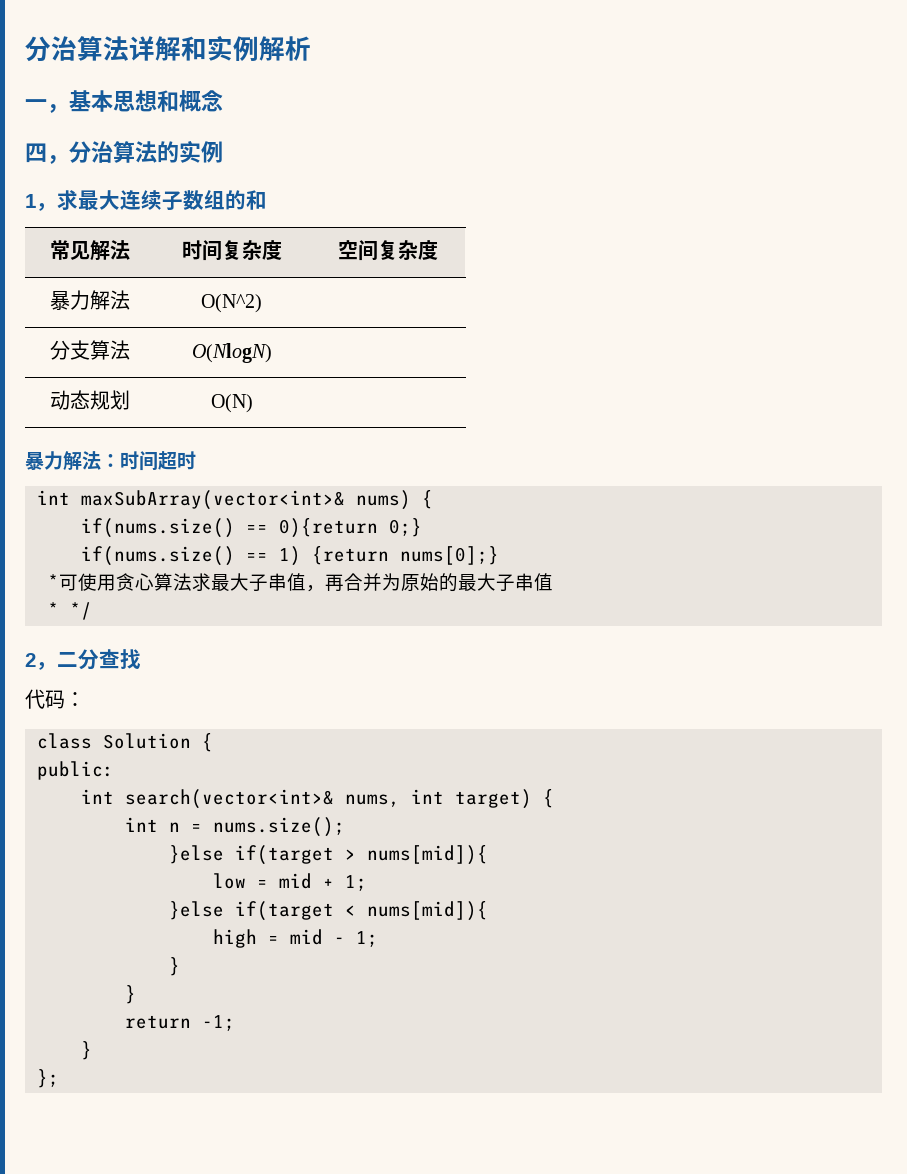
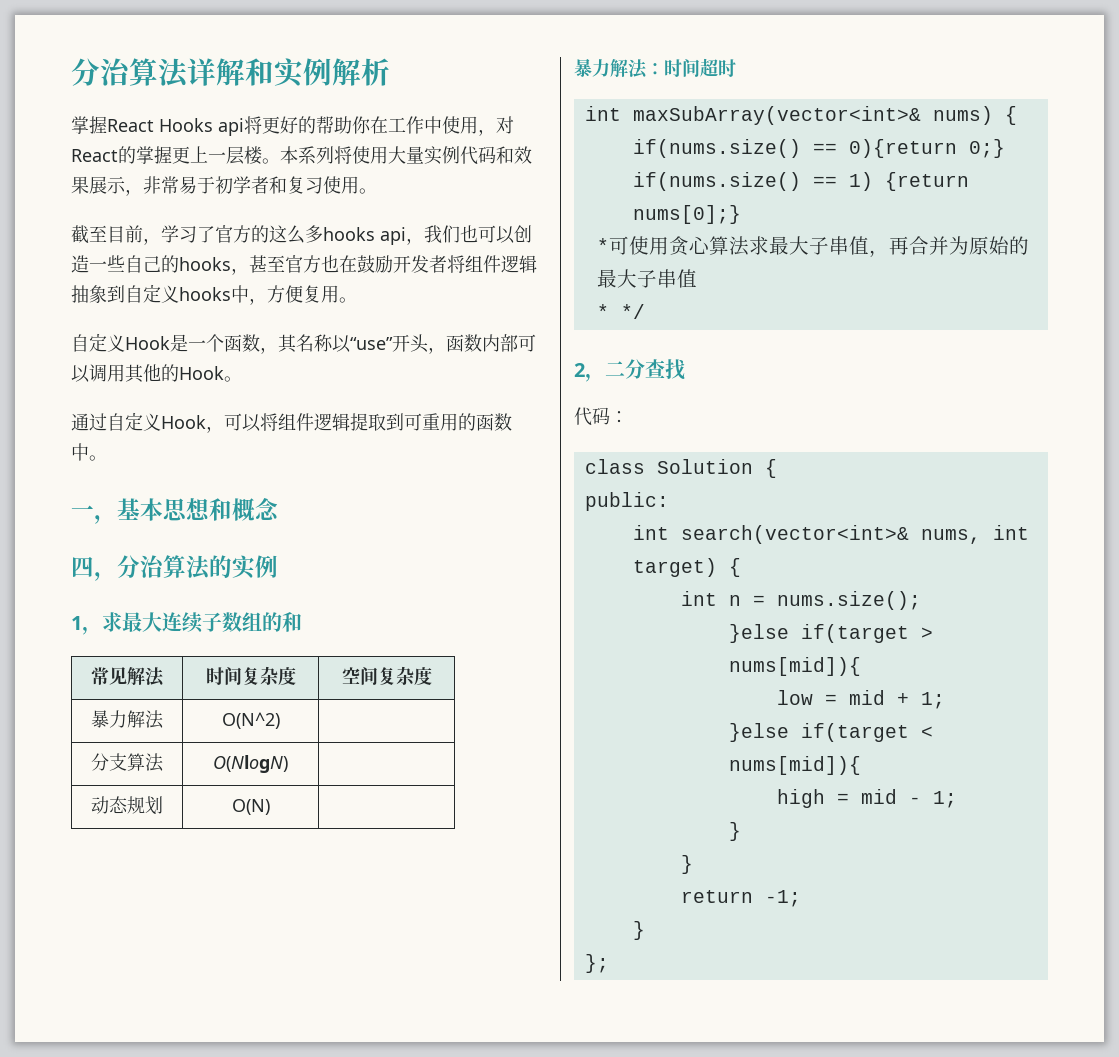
(311, 48) none -> [71,116,514,136] [71,146,532,165] [71,176,377,196] [71,225,532,245] [71,255,537,275] [71,284,357,305] [71,333,536,354] [71,364,242,383] [71,412,512,433] [71,443,107,461] // 掌握React Hooks api将更好的帮助你在工作中使用，对React的掌握更上一层楼。本系列将使用大量实例代码和效果展示，非常易于初学者和复习使用。 // 截至目前，学习了官方的这么多hooks api，我们也可以创造一些自己的hooks，甚至官方也在鼓励开发者将组件逻辑抽象到自定义hooks中，方便复用。 // 自定义Hook是一个函数，其名称以“use”开头，函数内部可以调用其他的Hook。 // 通过自定义Hook，可以将组件逻辑提取到可重用的函数中。

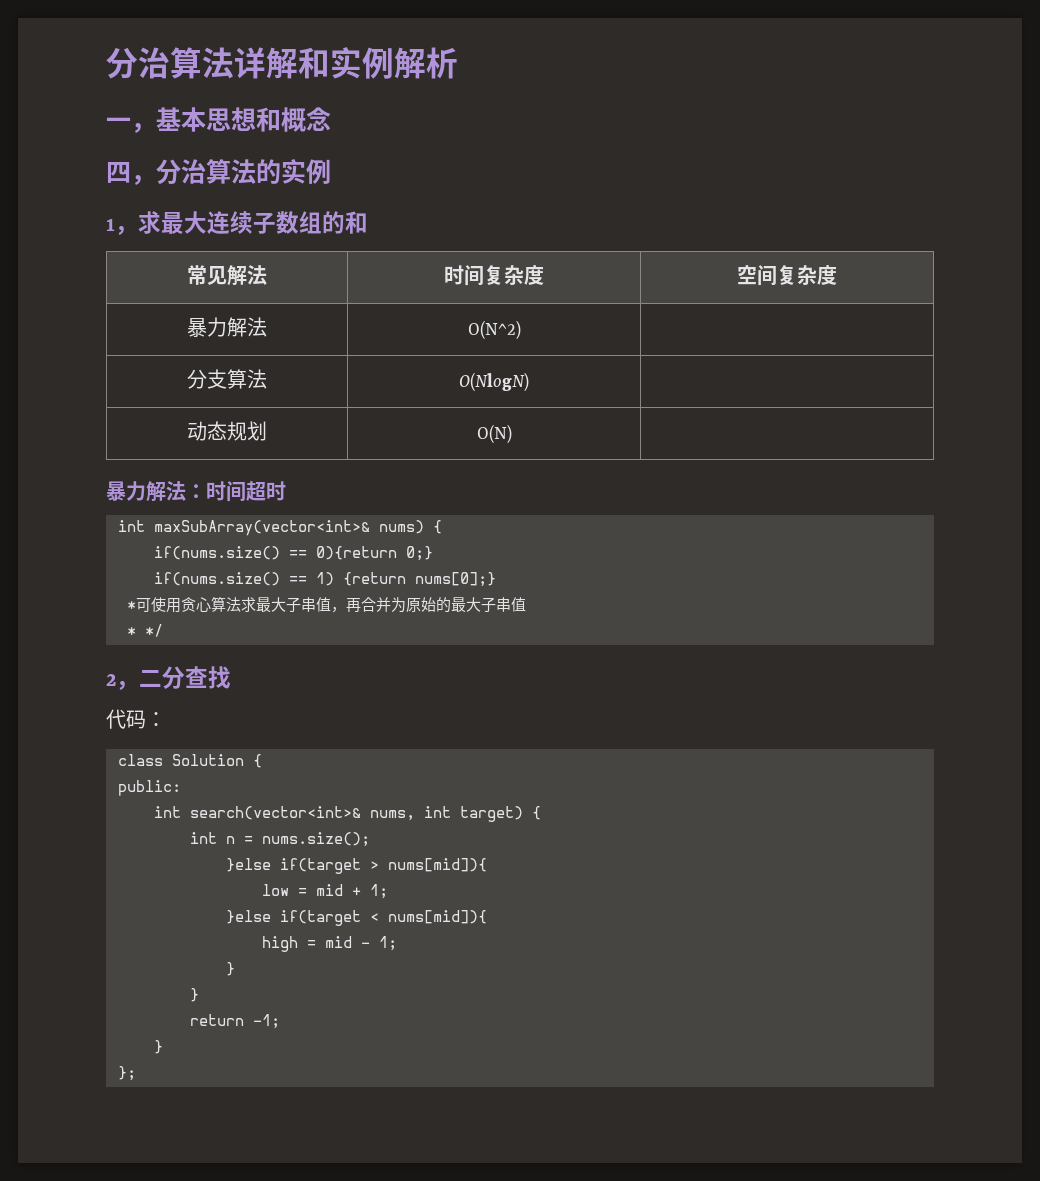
[71,116,514,136] [71,146,532,165] [71,176,377,196] [71,225,532,245] [71,255,537,275] [71,284,357,305] [71,333,536,354] [71,364,242,383] [71,412,512,433] [71,443,107,461] // 掌握React Hooks api将更好的帮助你在工作中使用，对React的掌握更上一层楼。本系列将使用大量实例代码和效果展示，非常易于初学者和复习使用。 // 截至目前，学习了官方的这么多hooks api，我们也可以创造一些自己的hooks，甚至官方也在鼓励开发者将组件逻辑抽象到自定义hooks中，方便复用。 // 自定义Hook是一个函数，其名称以“use”开头，函数内部可以调用其他的Hook。 // 通过自定义Hook，可以将组件逻辑提取到可重用的函数中。 -> (458, 63) none

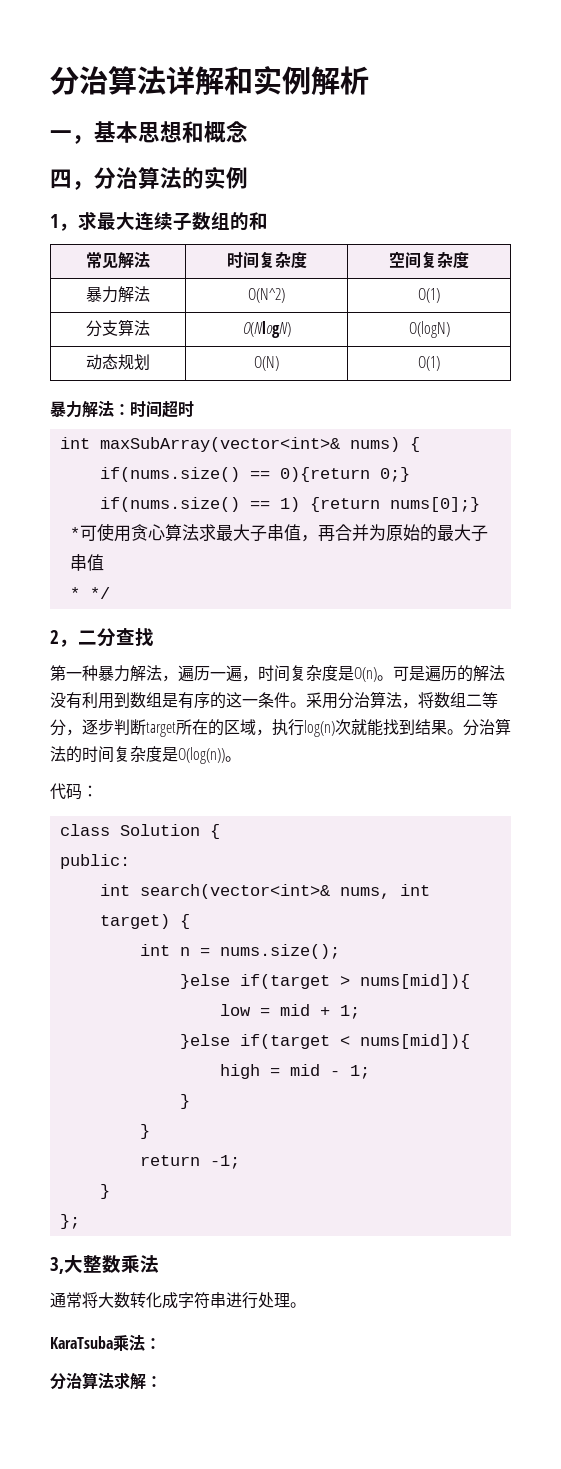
(521, 330) none -> [418,288,440,303] O(1)
(529, 382) none -> [408,321,450,338] O(logN)
(512, 434) none -> [418,356,440,371] O(1)
(231, 677) none -> [50,665,505,682] [50,691,498,709] [50,718,511,737] [50,746,241,764] // 第一种暴力解法，遍历一遍，时间复杂度是O(n)。可是遍历的解法没有利用到数组是有序的这一条件。采用分治算法，将数组二等分，逐步判断target所在的区域，执行log(n)次就能找到结果。分治算法的时间复杂度是O(log(n))。
(136, 1073) none -> [50,1255,159,1274] [50,1292,306,1309] [50,1334,161,1351] [50,1372,162,1390] // 3,大整数乘法 // 通常将大数转化成字符串进行处理。 // KaraTsuba乘法： // 分治算法求解：

